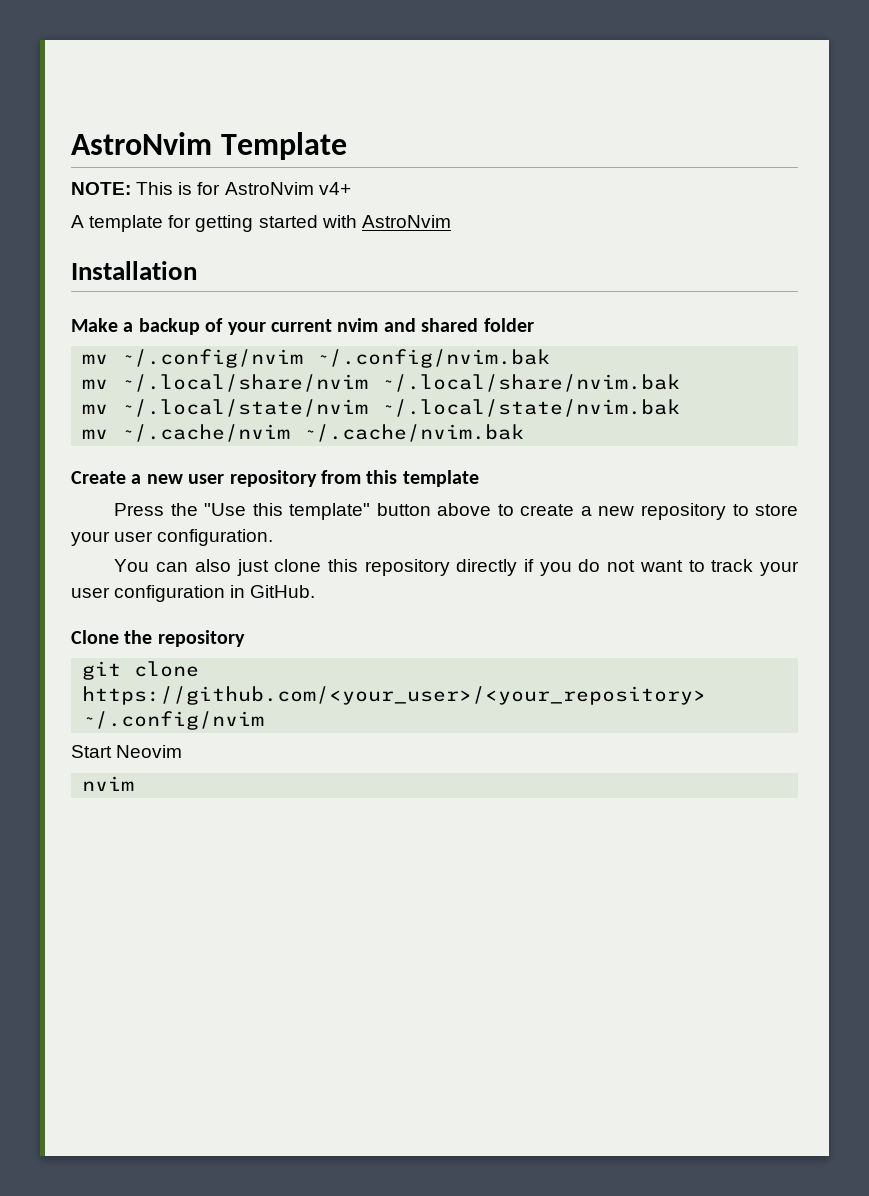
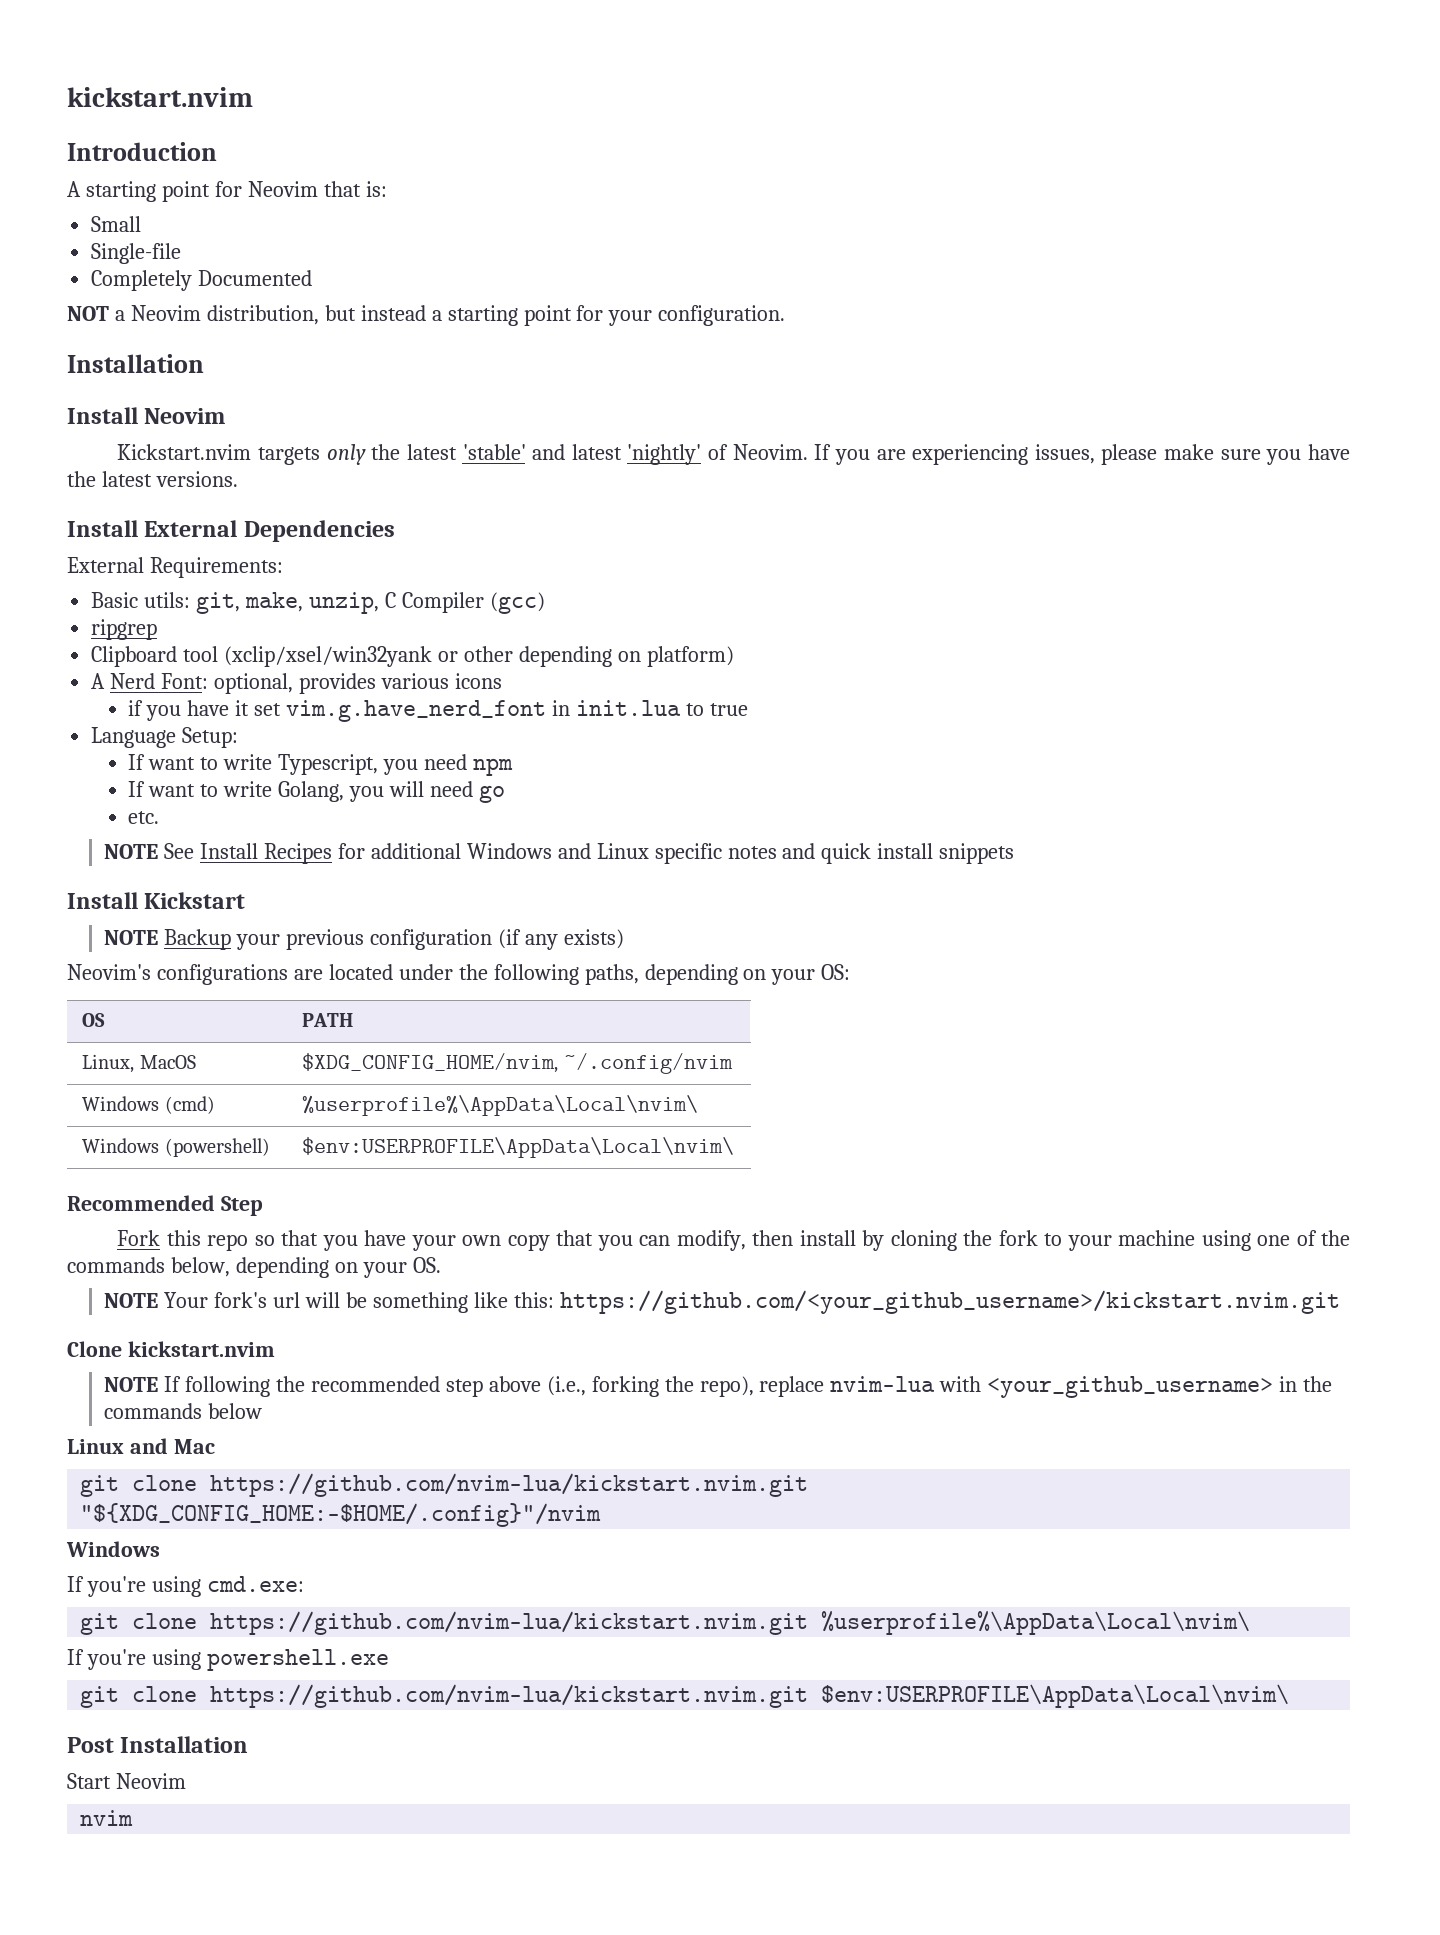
[71,132,347,160] [71,182,351,195] [71,215,451,232] [71,261,197,280] [71,318,534,335] [82,349,551,368] [82,374,681,392] [82,399,681,417] [82,424,525,442] [71,470,479,487] [114,503,798,520] [71,529,274,546] [114,559,799,576] [71,585,316,602] [71,630,245,647] [82,661,200,680] [82,686,707,705] [82,711,265,730] AstroNvim Template // NOTE: This is for AstroNvim v4+ // A template for getting started with AstroNvim // Installation // Make a backup of your current nvim and shared folder // mv ~/.config/nvim ~/.config/nvim.bak // mv ~/.local/share/nvim ~/.local/share/nvim.bak // mv ~/.local/state/nvim ~/.local/state/nvim.bak // mv ~/.cache/nvim ~/.cache/nvim.bak // Create a new user repository from this template // Press the "Use this template" button above to create a new repository to store your user configuration. // You can also just clone this repository directly if you do not want to track your user configuration in GitHub. // Clone the repository // git clone https://github.com/<your_user>/<your_repository> ~/.config/nvim -> [67,87,253,107] [67,142,217,161] [67,181,387,202] [91,216,142,232] [91,243,182,264] [91,270,313,291] [67,305,786,326] [67,354,204,373] [67,407,226,424] [117,444,1350,465] [67,471,238,487] [67,520,395,542] [67,557,283,578] [91,592,545,614] [91,619,158,640] [91,646,734,667] [91,673,502,694] [128,700,748,722] [91,727,239,748] [128,754,513,776] [128,781,505,803] [128,811,160,824] [104,843,1015,864] [67,892,246,909] [104,929,624,950] [67,964,851,985] [82,1013,106,1027] [302,1013,354,1027] [82,1054,196,1073] [302,1053,733,1074] [82,1096,215,1114] [302,1095,699,1116] [82,1138,270,1157] [302,1137,735,1158] [67,1195,263,1216] [117,1230,1351,1251] [67,1257,441,1278] [104,1290,1340,1314] [67,1341,275,1357] [104,1376,1333,1398] [104,1403,263,1419] [67,1438,215,1454] [80,1473,809,1497] [80,1503,602,1527] [66,1541,160,1557] [67,1576,304,1597] [80,1611,1251,1635] [67,1649,389,1671] [80,1684,1290,1708] [67,1736,249,1753] kickstart.nvim // Introduction // A starting point for Neovim that is: // Small // Single-file // Completely Documented // NOT a Neovim distribution, but instead a starting point for your configuration. // Installation // Install Neovim // Kickstart.nvim targets only the latest 'stable' and latest 'nightly' of Neovim. If you are experiencing issues, please make sure you have the latest versions. // Install External Dependencies // External Requirements: // Basic utils: git, make, unzip, C Compiler (gcc) // ripgrep // Clipboard tool (xclip/xsel/win32yank or other depending on platform) // A Nerd Font: optional, provides various icons // if you have it set vim.g.have_nerd_font in init.lua to true // Language Setup: // If want to write Typescript, you need npm // If want to write Golang, you will need go // etc. // NOTE See Install Recipes for additional Windows and Linux specific notes and quick install snippets // Install Kickstart // NOTE Backup your previous configuration (if any exists) // Neovim's configurations are located under the following paths, depending on your OS: // OS | PATH // Linux, MacOS | $XDG_CONFIG_HOME/nvim, ~/.config/nvim // Windows (cmd) | %userprofile%\AppData\Local\nvim\ // Windows (powershell) | $env:USERPROFILE\AppData\Local\nvim\ // Recommended Step // Fork this repo so that you have your own copy that you can modify, then install by cloning the fork to your machine using one of the commands below, depending on your OS. // NOTE Your fork's url will be something like this: https://github.com/<your_github_username>/kickstart.nvim.git // Clone kickstart.nvim // NOTE If following the recommended step above (i.e., forking the repo), replace nvim-lua with <your_github_username> in the commands below // Linux and Mac // git clone https://github.com/nvim-lua/kickstart.nvim.git "${XDG_CONFIG_HOME:-$HOME/.config}"/nvim // Windows // If you're using cmd.exe: // git clone https://github.com/nvim-lua/kickstart.nvim.git %userprofile%\AppData\Local\nvim\ // If you're using powershell.exe // git clone https://github.com/nvim-lua/kickstart.nvim.git $env:USERPROFILE\AppData\Local\nvim\ // Post Installation

